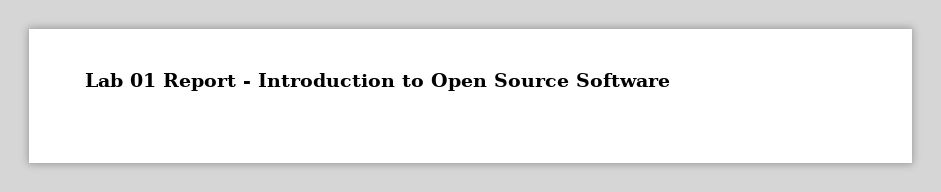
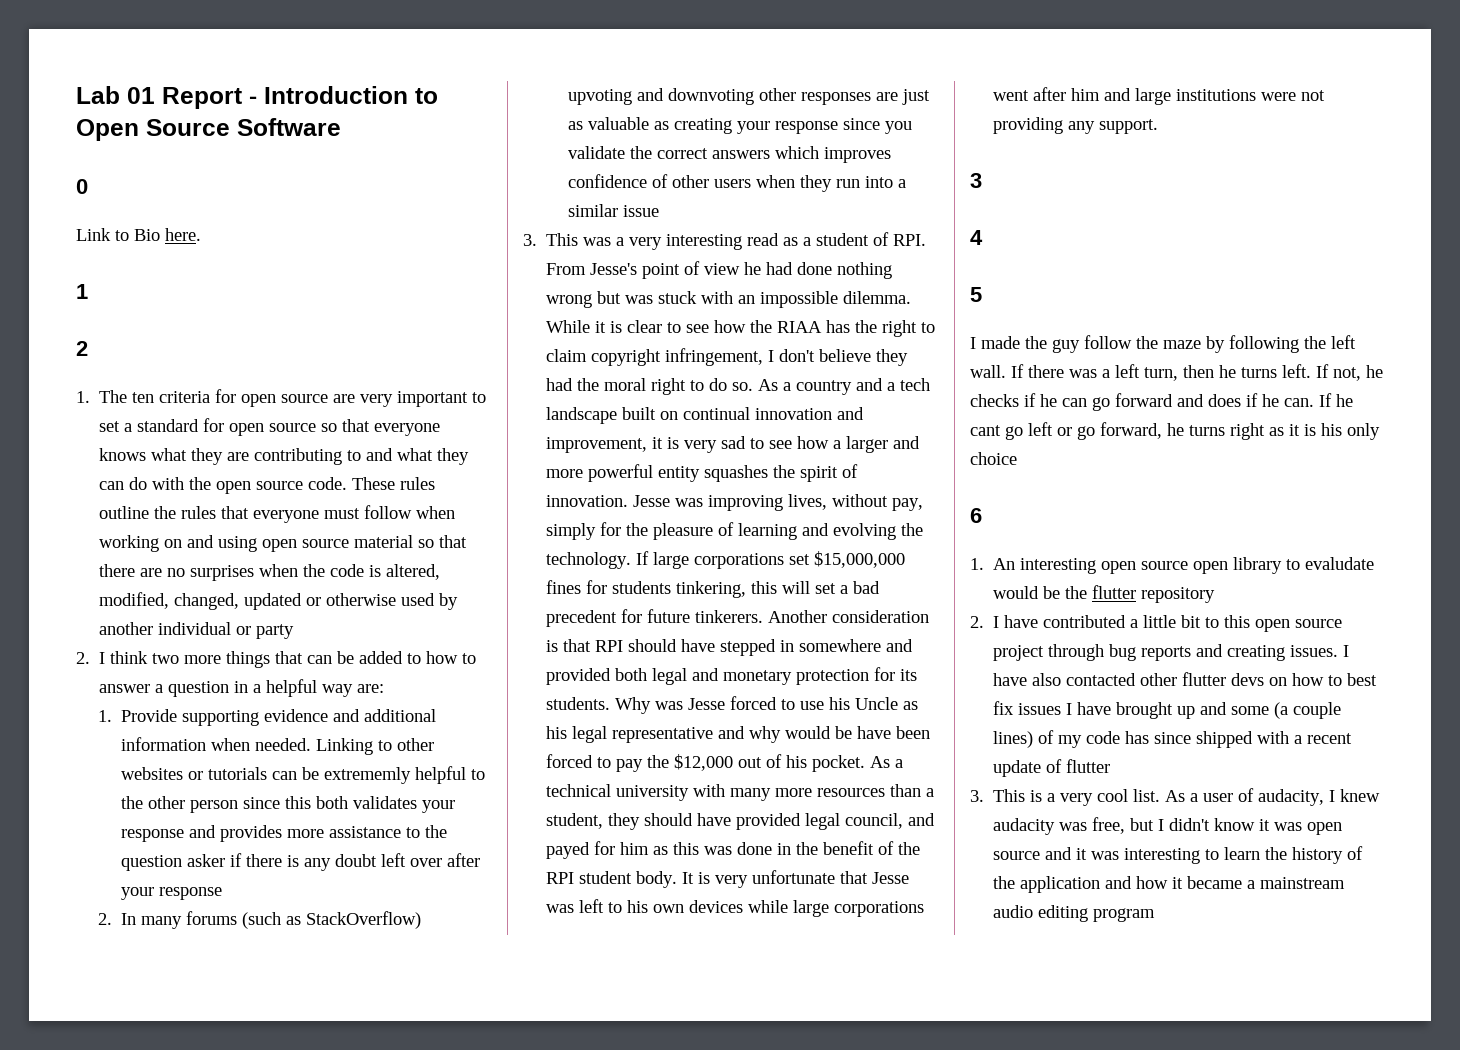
(670, 80) none -> [76,179,88,194] [76,228,201,241] [76,284,88,299] [76,341,88,356] [76,389,487,407] [99,418,441,436] [99,448,470,465] [99,477,436,494] [99,505,456,523] [99,535,468,552] [99,564,441,581] [99,592,459,610] [99,622,295,639] [76,651,477,668] [99,679,385,697] [98,709,437,726] [121,737,435,755] [121,766,486,784] [121,796,456,813] [121,825,448,842] [121,853,481,871] [121,887,223,900] [98,911,422,929] [568,88,931,105] [568,117,913,134] [568,146,892,163] [568,174,907,192] [568,204,660,217] [523,232,927,250] [546,261,893,279] [546,291,912,308] [546,320,936,337] [546,348,909,366] [546,378,931,395] [546,407,865,424] [546,436,921,453] [546,464,859,482] [546,494,924,511] [546,522,924,540] [546,551,906,569] [546,580,881,598] [546,609,930,627] [546,639,914,656] [546,667,918,685] [546,696,919,714] [546,726,931,743] [546,754,904,772] [546,784,935,801] [546,813,936,830] [546,841,921,859] [546,870,910,888] [546,899,925,917] [993,87,1326,105] [993,117,1159,134] [970,173,982,188] [970,230,983,245] [970,287,982,302] [970,335,1356,353] [970,364,1383,381] [970,393,1353,411] [970,422,1380,440] [970,452,1017,465] [970,508,982,523] [970,557,1375,574] [993,585,1216,603] [970,615,1343,632] [993,644,1350,661] [993,672,1378,686] [993,701,1342,719] [993,730,1353,748] [993,759,1111,777] [970,788,1381,806] [993,817,1343,835] [993,846,1364,864] [993,876,1346,893] [993,905,1156,922] // 0 // Link to Bio here. // 1 // 2 // 1. The ten criteria for open source are very important to set a standard for open source so that everyone knows what they are contributing to and what they can do with the open source code. These rules outline the rules that everyone must follow when working on and using open source material so that there are no surprises when the code is altered, modified, changed, updated or otherwise used by another individual or party // 2. I think two more things that can be added to how to answer a question in a helpful way are: // 1. Provide supporting evidence and additional information when needed. Linking to other websites or tutorials can be extrememly helpful to the other person since this both validates your response and provides more assistance to the question asker if there is any doubt left over after your response // 2. In many forums (such as StackOverflow) upvoting and downvoting other responses are just as valuable as creating your response since you validate the correct answers which improves confidence of other users when they run into a similar issue // 3. This was a very interesting read as a student of RPI. From Jesse's point of view he had done nothing wrong but was stuck with an impossible dilemma. While it is clear to see how the RIAA has the right to claim copyright infringement, I don't believe they had the moral right to do so. As a country and a tech landscape built on continual innovation and improvement, it is very sad to see how a larger and more powerful entity squashes the spirit of innovation. Jesse was improving lives, without pay, simply for the pleasure of learning and evolving the technology. If large corporations set $15,000,000 fines for students tinkering, this will set a bad precedent for future tinkerers. Another consideration is that RPI should have stepped in somewhere and provided both legal and monetary protection for its students. Why was Jesse forced to use his Uncle as his legal representative and why would be have been forced to pay the $12,000 out of his pocket. As a technical university with many more resources than a student, they should have provided legal council, and payed for him as this was done in the benefit of the RPI student body. It is very unfortunate that Jesse was left to his own devices while large corporations went after him and large institutions were not providing any support. // 3 // 4 // 5 // I made the guy follow the maze by following the left wall. If there was a left turn, then he turns left. If not, he checks if he can go forward and does if he can. If he cant go left or go forward, he turns right as it is his only choice // 6 // 1. An interesting open source open library to evaludate would be the flutter repository // 2. I have contributed a little bit to this open source project through bug reports and creating issues. I have also contacted other flutter devs on how to best fix issues I have brought up and some (a couple lines) of my code has since shipped with a recent update of flutter // 3. This is a very cool list. As a user of audacity, I knew audacity was free, but I didn't know it was open source and it was interesting to learn the history of the application and how it became a mainstream audio editing program

